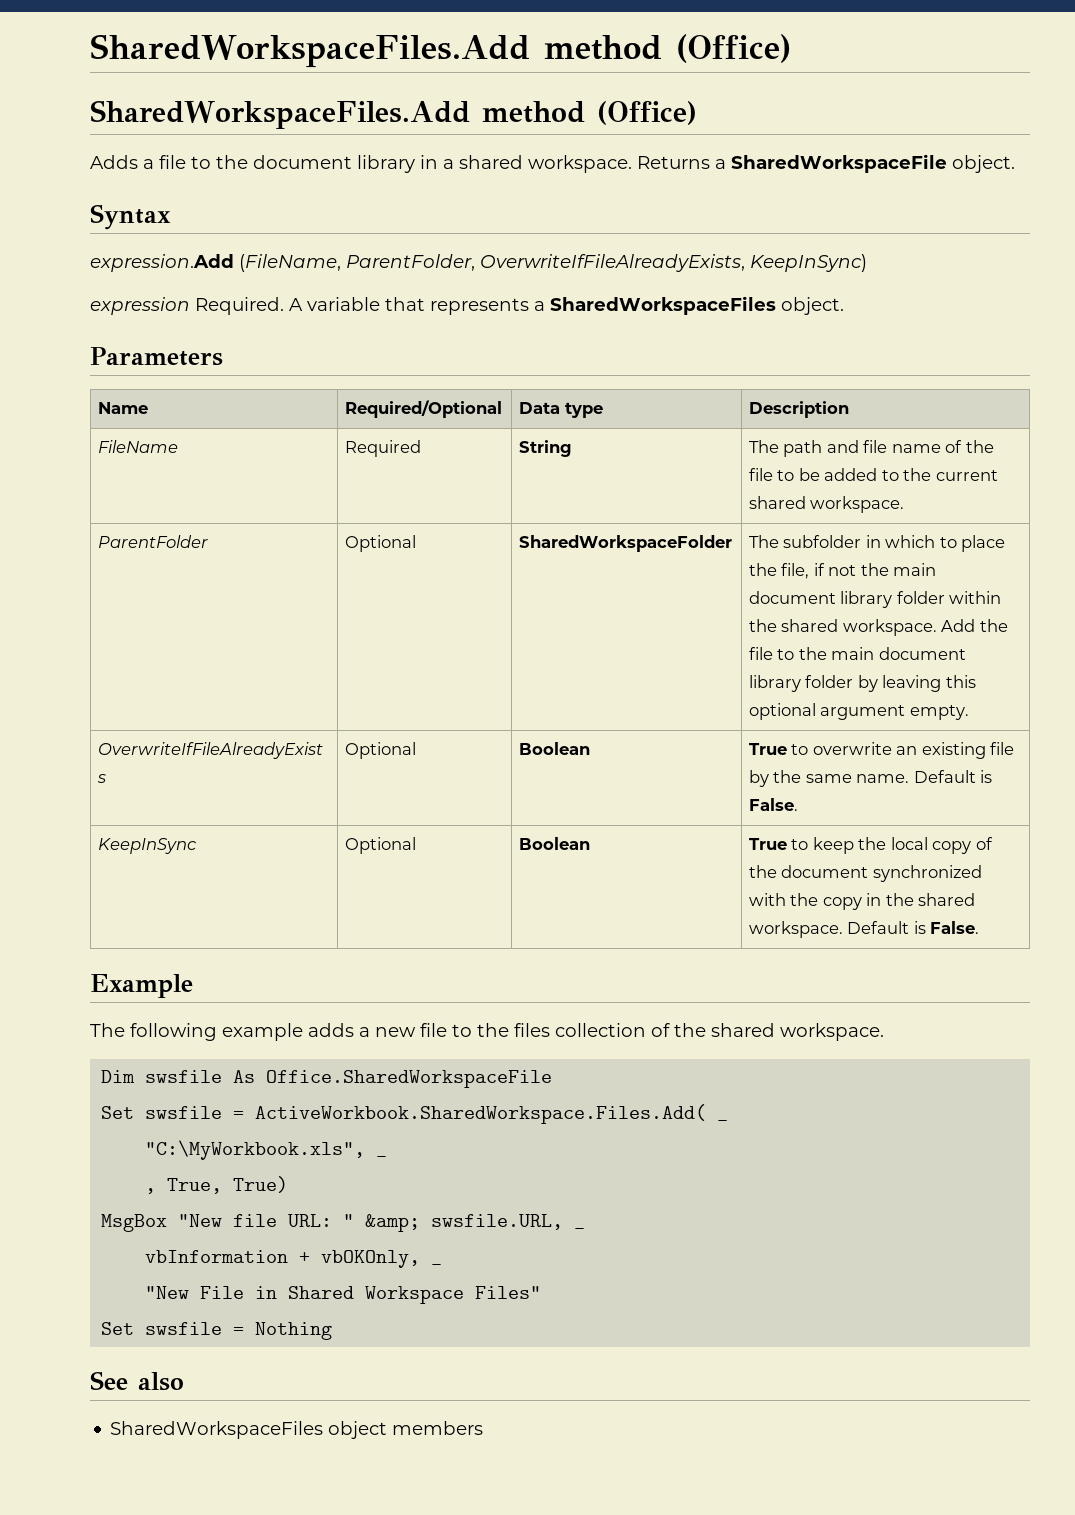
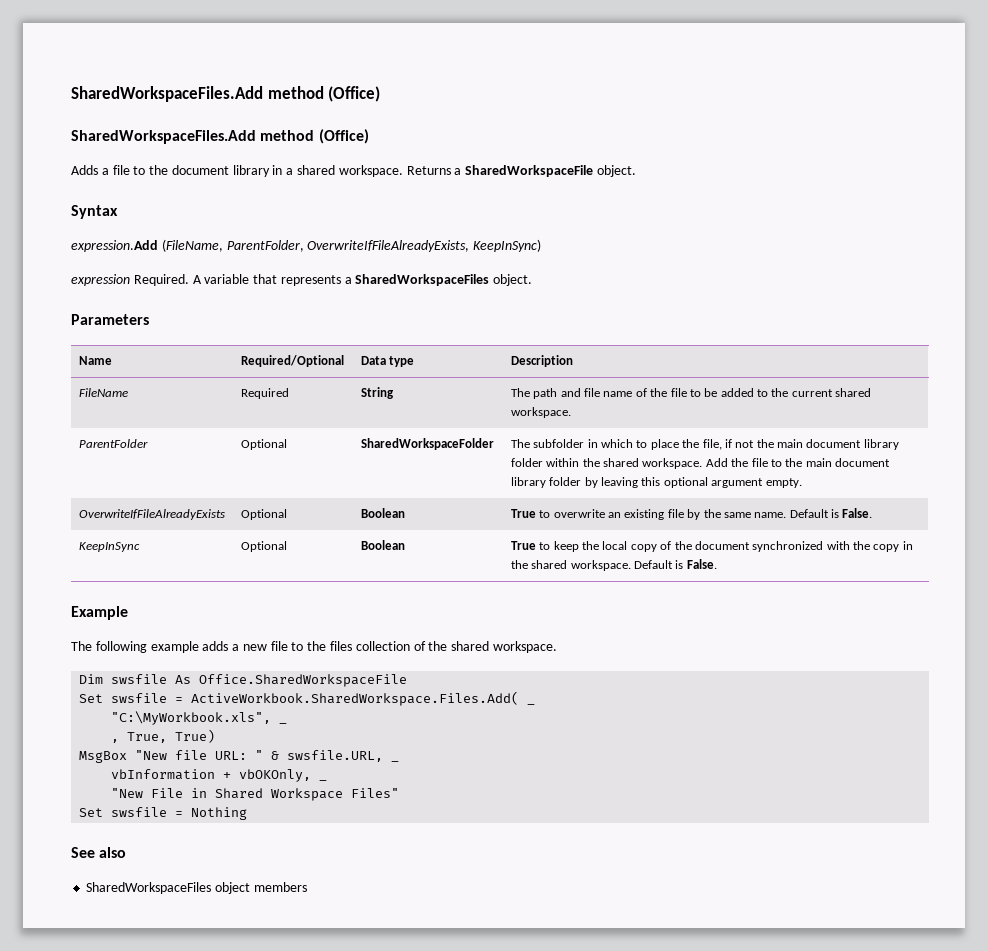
[365,1214,421,1232] &amp; -> [271,751,280,760] &

